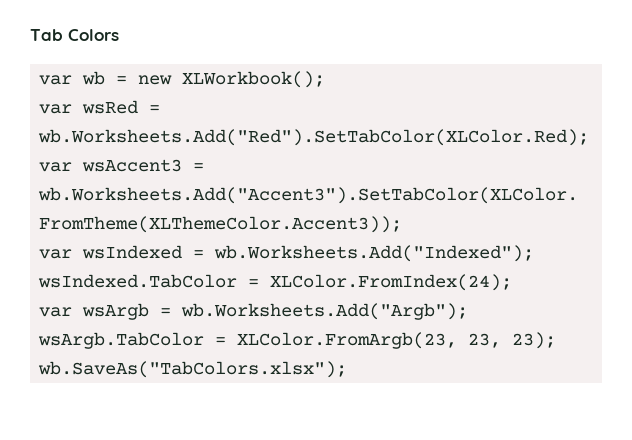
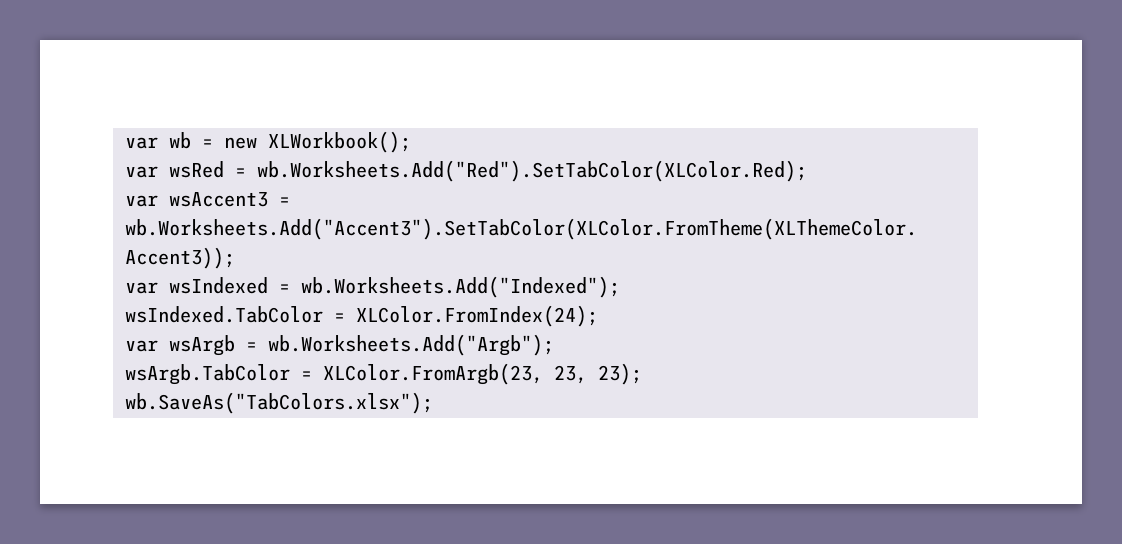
[30,29,119,41] Tab Colors // -> (125, 143) none

